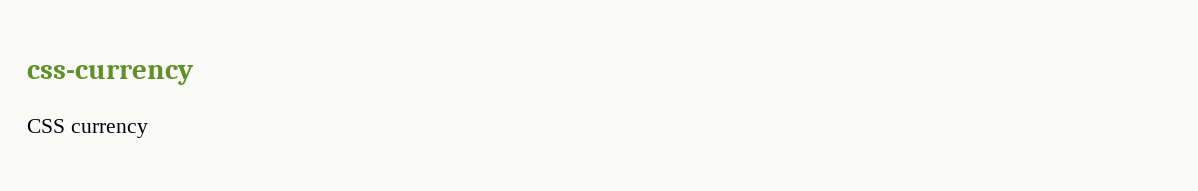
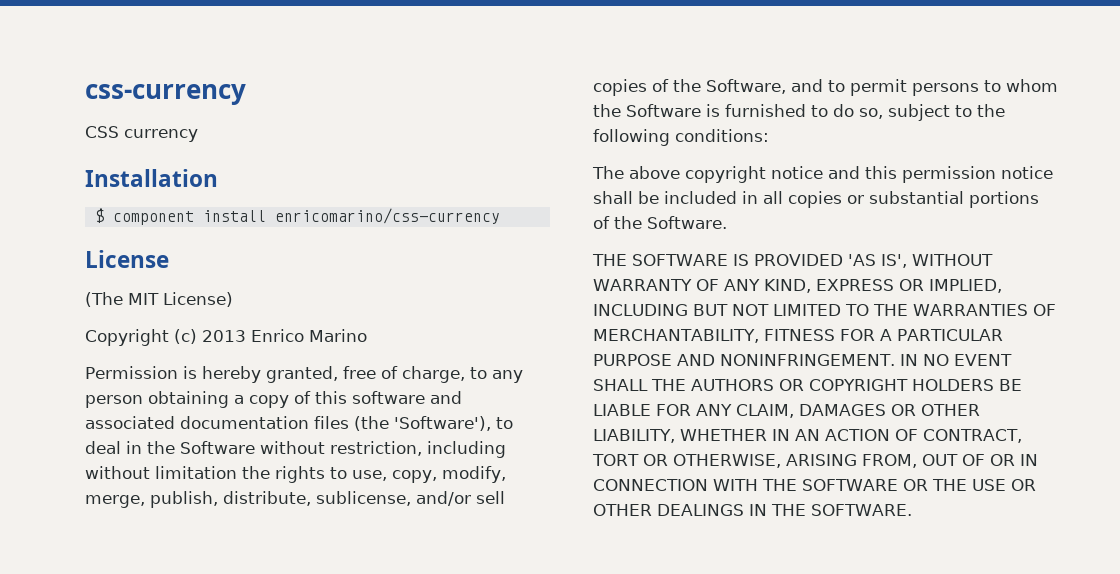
(148, 130) none -> [85,169,218,187] [94,208,500,225] [85,250,169,268] [85,292,233,307] [85,329,367,346] [85,366,523,383] [85,391,462,408] [85,416,513,431] [85,441,506,458] [85,466,506,483] [85,491,505,508] [593,79,1058,96] [593,104,1005,121] [593,129,769,146] [592,166,1053,183] [593,191,1039,208] [593,216,727,229] [592,254,993,268] [593,279,1002,293] [593,304,1056,316] [593,329,1003,343] [593,354,1012,366] [593,379,1022,391] [593,404,980,418] [593,429,1022,443] [592,454,1038,468] [593,479,1036,491] [593,504,912,516] // Installation // $ component install enricomarino/css-currency // License // (The MIT License) // Copyright (c) 2013 Enrico Marino // Permission is hereby granted, free of charge, to any person obtaining a copy of this software and associated documentation files (the 'Software'), to deal in the Software without restriction, including without limitation the rights to use, copy, modify, merge, publish, distribute, sublicense, and/or sell copies of the Software, and to permit persons to whom the Software is furnished to do so, subject to the following conditions: // The above copyright notice and this permission notice shall be included in all copies or substantial portions of the Software. // THE SOFTWARE IS PROVIDED 'AS IS', WITHOUT WARRANTY OF ANY KIND, EXPRESS OR IMPLIED, INCLUDING BUT NOT LIMITED TO THE WARRANTIES OF MERCHANTABILITY, FITNESS FOR A PARTICULAR PURPOSE AND NONINFRINGEMENT. IN NO EVENT SHALL THE AUTHORS OR COPYRIGHT HOLDERS BE LIABLE FOR ANY CLAIM, DAMAGES OR OTHER LIABILITY, WHETHER IN AN ACTION OF CONTRACT, TORT OR OTHERWISE, ARISING FROM, OUT OF OR IN CONNECTION WITH THE SOFTWARE OR THE USE OR OTHER DEALINGS IN THE SOFTWARE.

